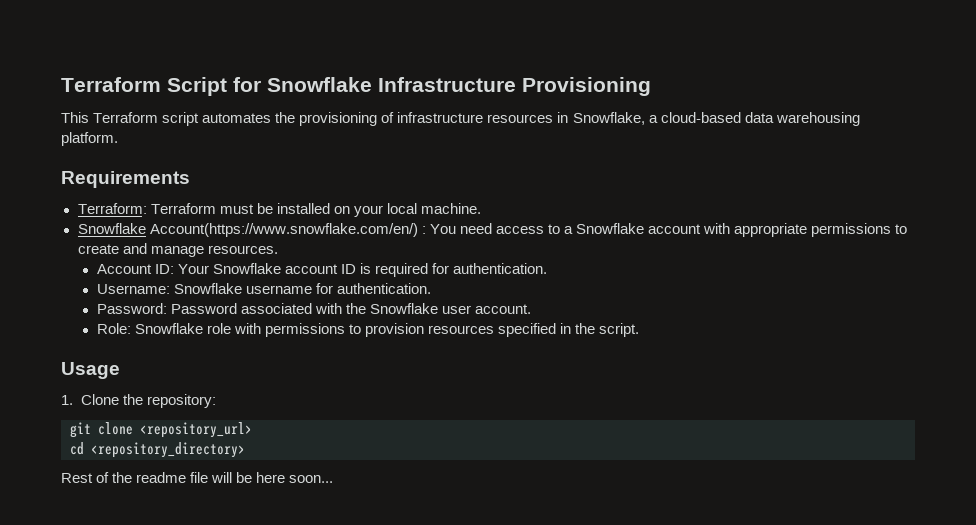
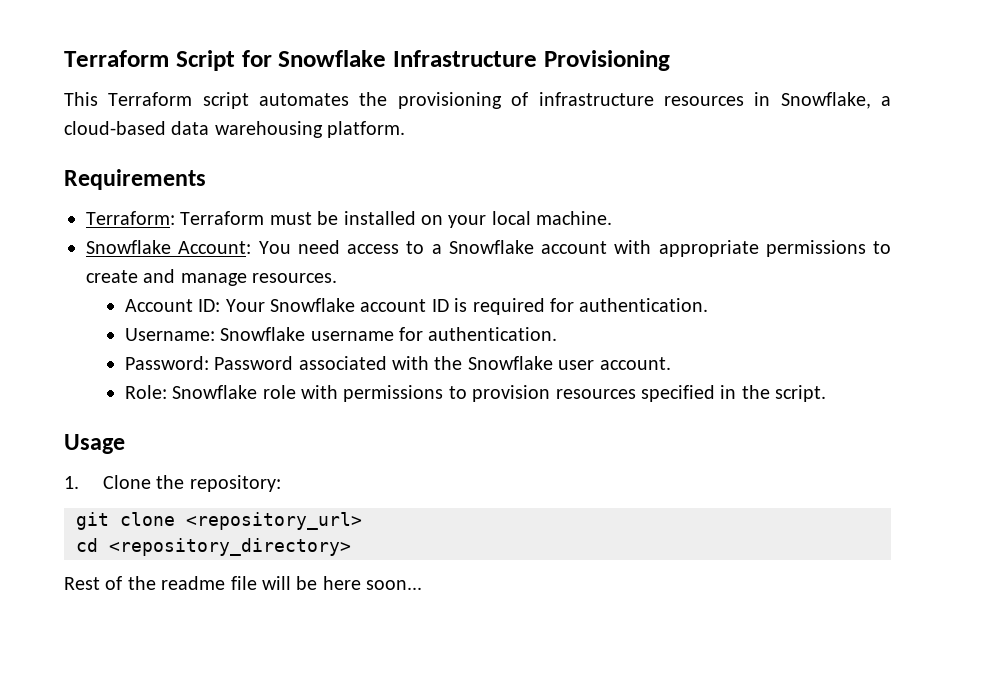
[149,223,426,237] Account(https://www.snowflake.com/en/) : -> [178,241,252,254] Account:

